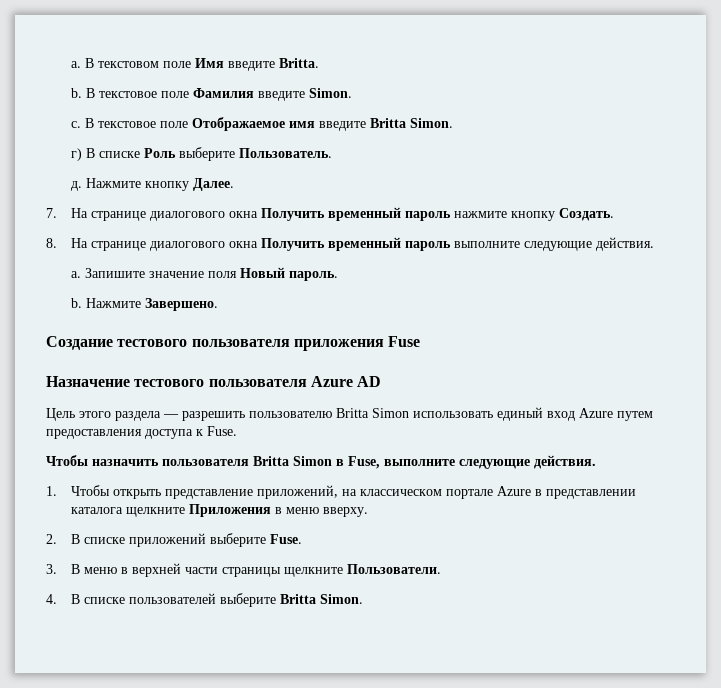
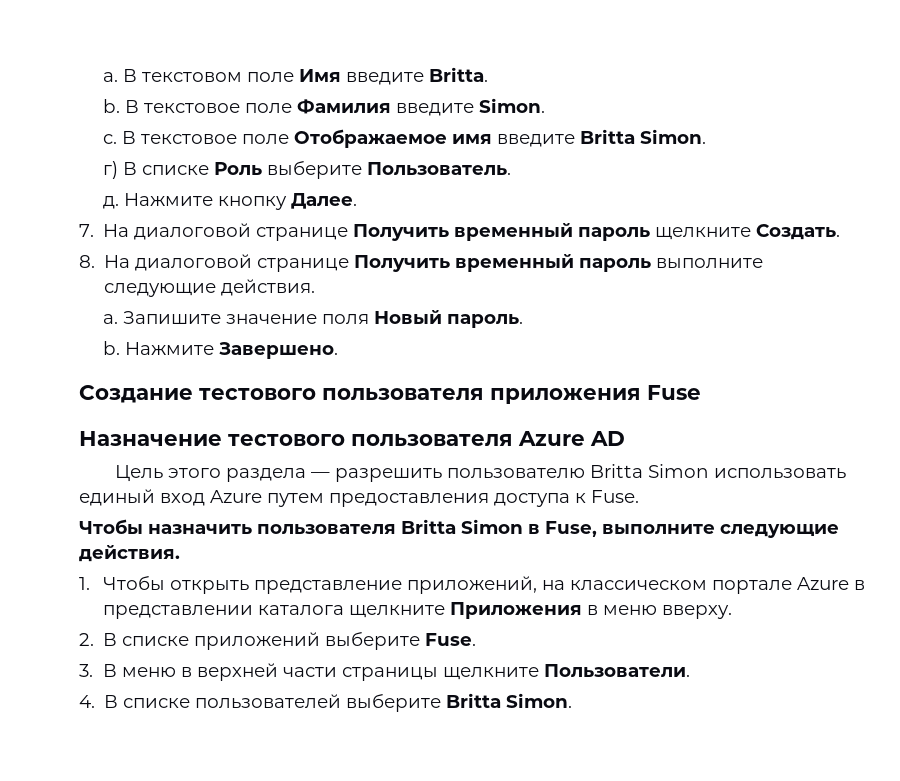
[91,207,556,221] странице диалогового окна Получить временный пароль нажмите кнопку -> [134,223,752,241] диалоговой странице Получить временный пароль щелкните
[91,241,259,251] странице диалогового окна -> [135,254,350,272] диалоговой странице

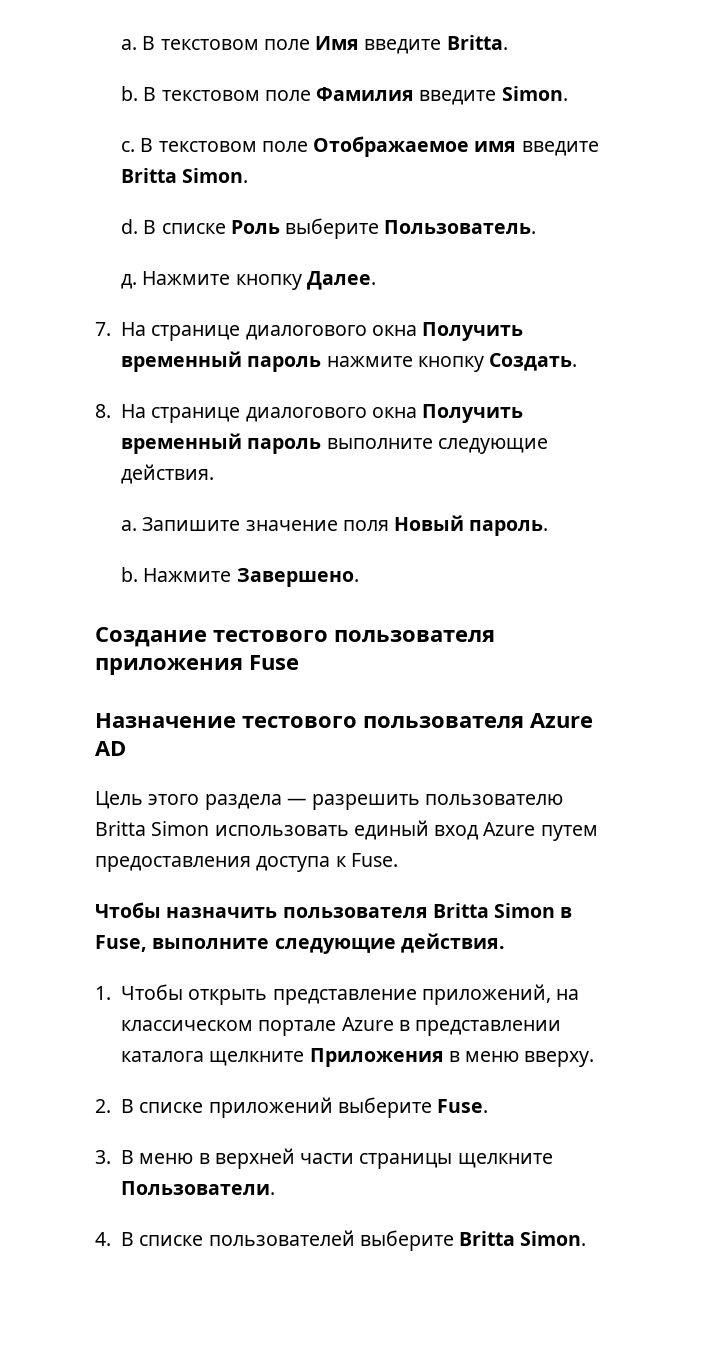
[144,103,241,113] текстовое -> [161,90,260,101] текстовом
[141,134,238,144] текстовое -> [158,141,257,152] текстовом
[103,161,119,179] г) -> [121,219,139,234] d.
[134,223,752,241] диалоговой странице Получить временный пароль щелкните -> [151,322,524,341] [121,351,484,372] странице диалогового окна Получить временный пароль нажмите кнопку
[135,254,350,272] диалоговой странице -> [151,407,417,423] странице диалогового окна

